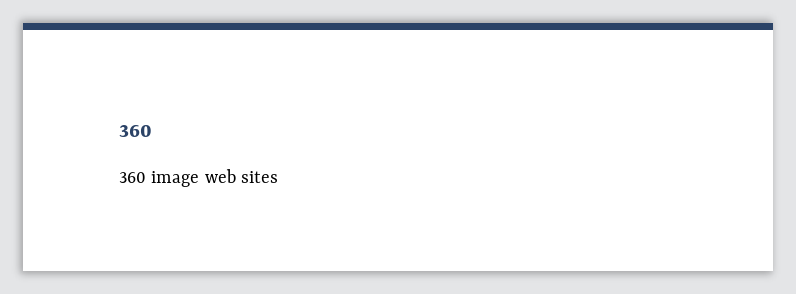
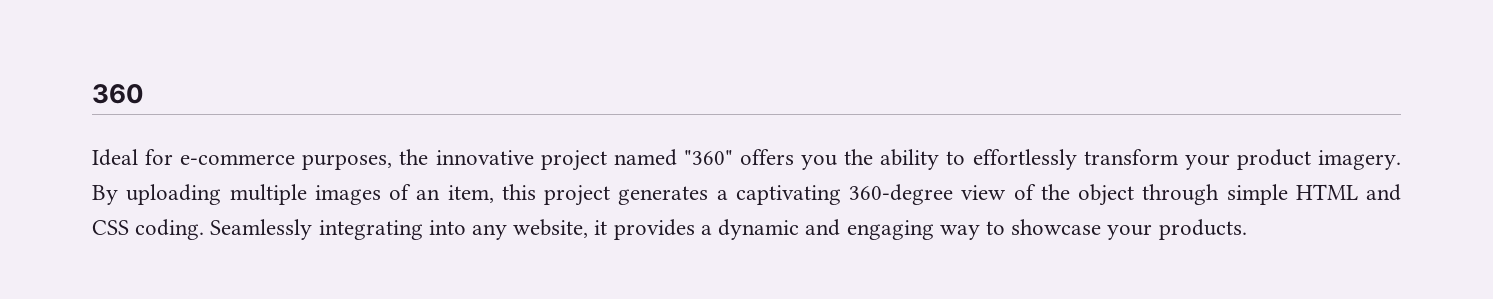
[119,169,278,187] 360 image web sites -> [92,149,1401,171] [92,184,1401,206] [92,219,1247,240] Ideal for e-commerce purposes, the innovative project named "360" offers you the ability to effortlessly transform your product imagery. By uploading multiple images of an item, this project generates a captivating 360-degree view of the object through simple HTML and CSS coding. Seamlessly integrating into any website, it provides a dynamic and engaging way to showcase your products.

